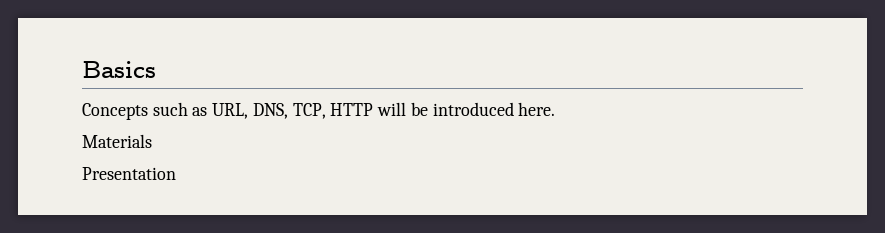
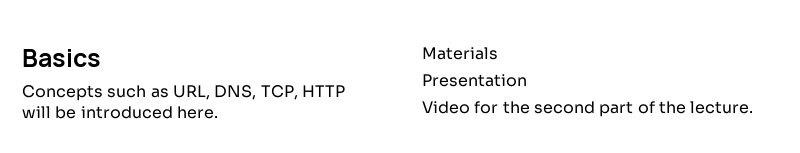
(176, 173) none -> [422,101,754,117] // Video for the second part of the lecture.

